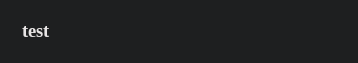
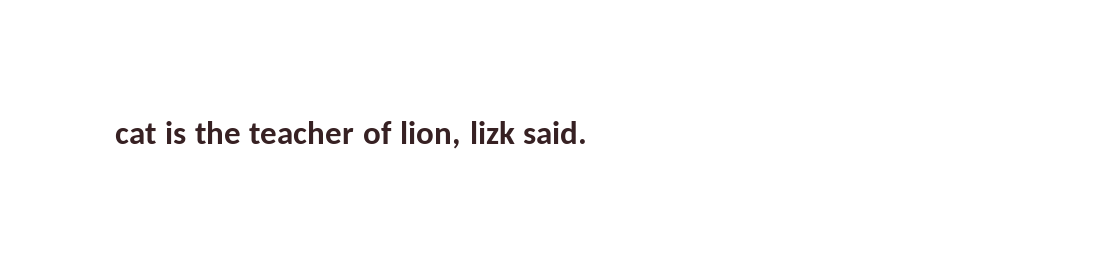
[22,26,50,37] test -> [115,121,588,149] cat is the teacher of lion, lizk said.

